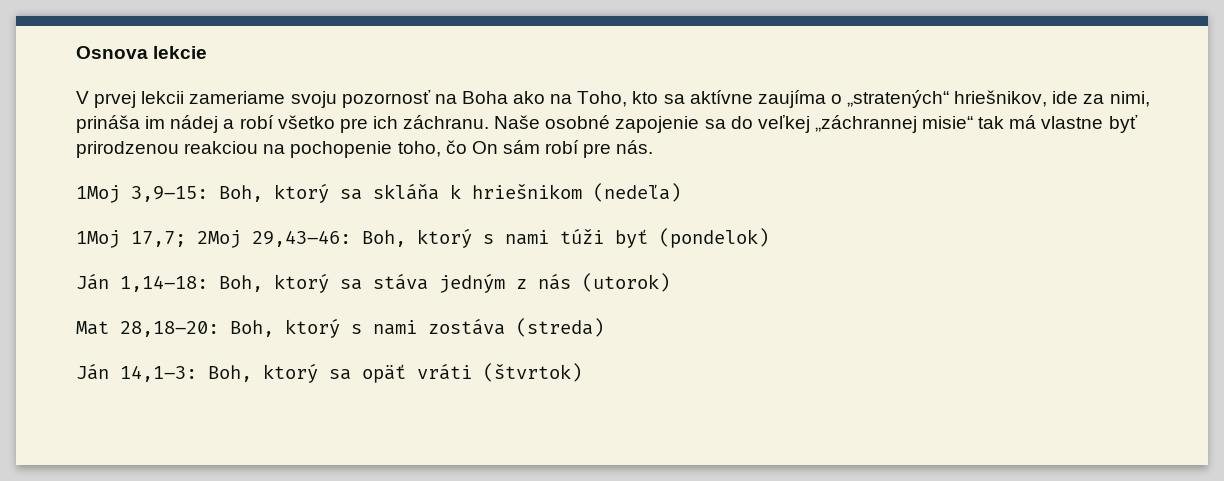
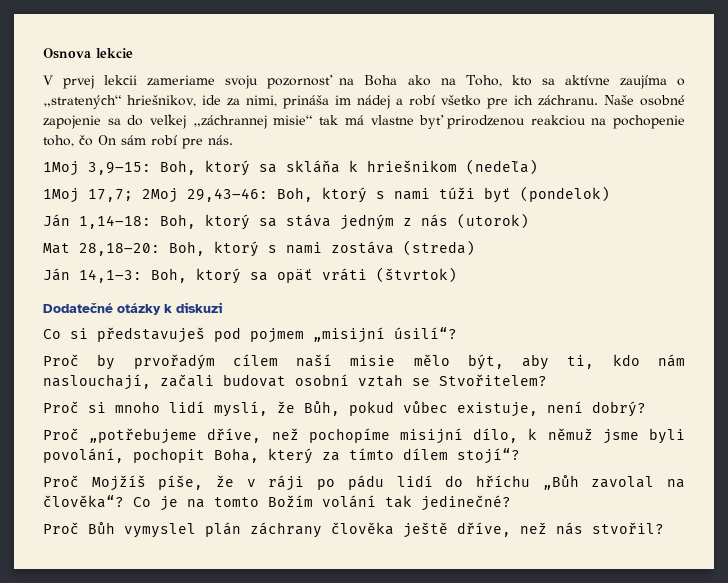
(582, 372) none -> [43,302,222,315] [43,327,457,343] [43,354,685,370] [43,374,547,390] [43,401,646,417] [43,428,685,444] [43,448,520,464] [43,475,685,491] [43,495,511,511] [43,522,664,538] // Dodatečné otázky k diskuzi // Co si představuješ pod pojmem „misijní úsilí“? // Proč by prvořadým cílem naší misie mělo být, aby ti, kdo nám naslouchají, začali budovat osobní vztah se Stvořitelem? // Proč si mnoho lidí myslí, že Bůh, pokud vůbec existuje, není dobrý? // Proč „potřebujeme dříve, než pochopíme misijní dílo, k němuž jsme byli povolání, pochopit Boha, který za tímto dílem stojí“? // Proč Mojžíš píše, že v ráji po pádu lidí do hříchu „Bůh zavolal na člověka“? Co je na tomto Božím volání tak jedinečné? // Proč Bůh vymyslel plán záchrany člověka ještě dříve, než nás stvořil?

